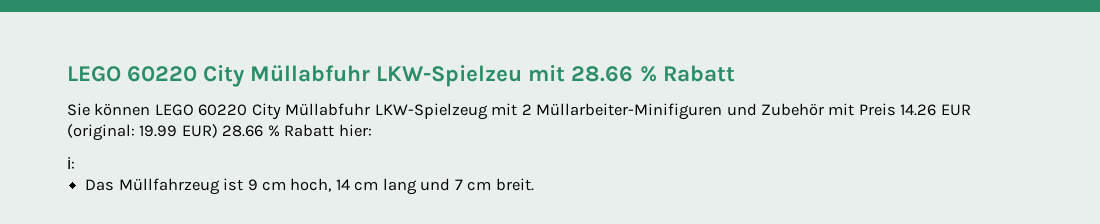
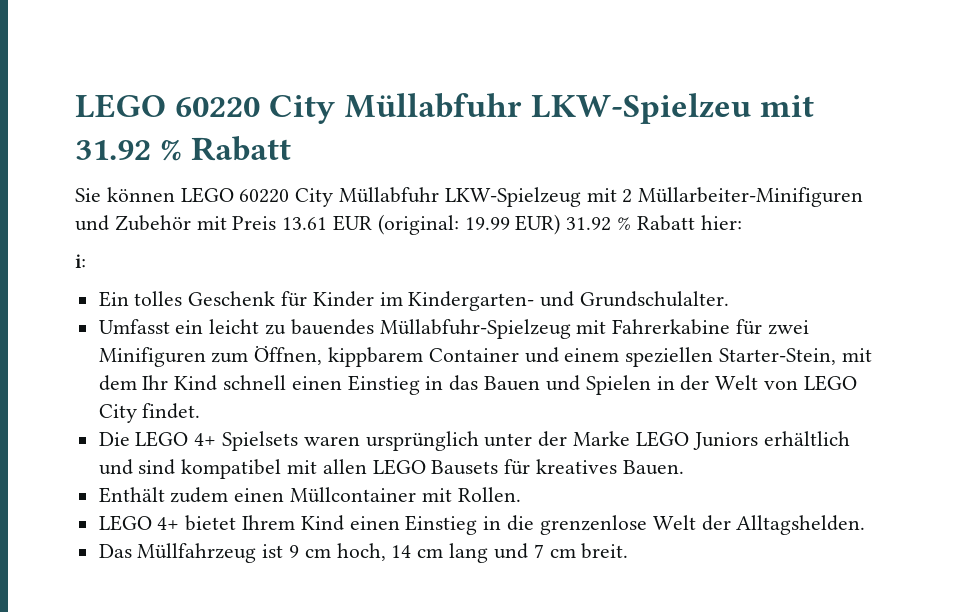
[571,66,634,82] 28.66 -> [75,140,151,160] 31.92
[900,104,937,116] 14.26 -> [282,217,328,230] 13.61
[222,125,264,137] 28.66 -> [566,217,612,231] 31.92
(75, 163) none -> [98,291,730,311] [98,319,809,339] [98,345,872,367] [98,375,857,395] [98,403,201,423] [98,431,850,451] [98,459,684,479] [98,487,521,503] [98,515,866,535] // Ein tolles Geschenk für Kinder im Kindergarten- und Grundschulalter. // Umfasst ein leicht zu bauendes Müllabfuhr-Spielzeug mit Fahrerkabine für zwei Minifiguren zum Öffnen, kippbarem Container und einem speziellen Starter-Stein, mit dem Ihr Kind schnell einen Einstieg in das Bauen und Spielen in der Welt von LEGO City findet. // Die LEGO 4+ Spielsets waren ursprünglich unter der Marke LEGO Juniors erhältlich und sind kompatibel mit allen LEGO Bausets für kreatives Bauen. // Enthält zudem einen Müllcontainer mit Rollen. // LEGO 4+ bietet Ihrem Kind einen Einstieg in die grenzenlose Welt der Alltagshelden.

